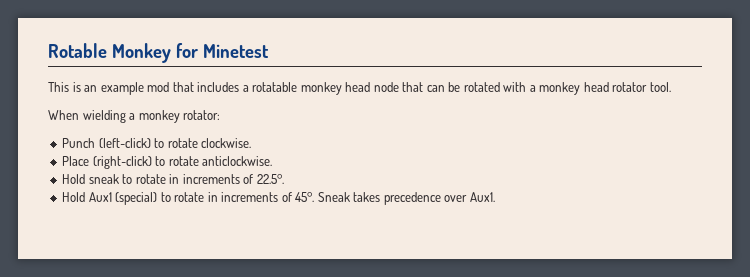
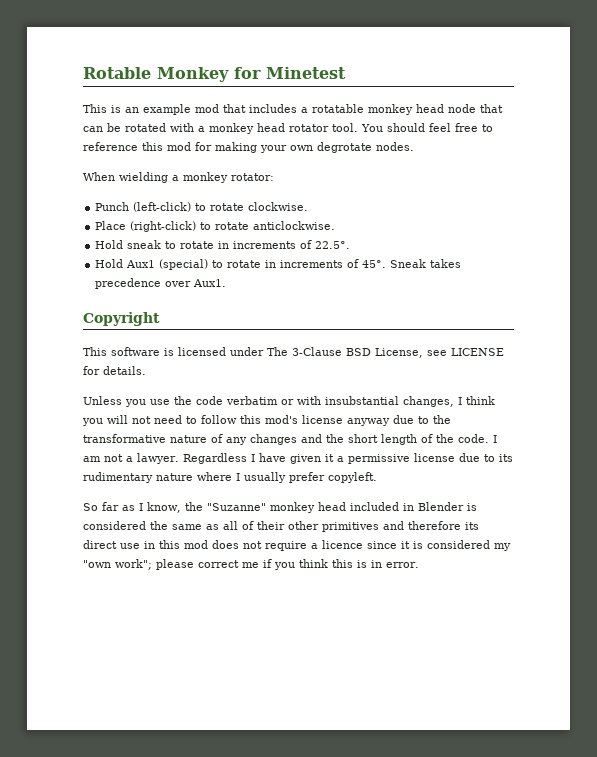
(671, 87) none -> [361,123,493,132] [83,142,414,153] You should feel free to reference this mod for making your own degrotate nodes.
(495, 197) none -> [83,312,160,326] [83,347,504,358] [83,366,146,375] [83,396,495,407] [82,415,451,426] [83,434,497,445] [83,453,513,464] [83,472,377,483] [83,502,477,513] [83,521,479,532] [83,540,511,551] [83,559,419,570] // Copyright // This software is licensed under The 3-Clause BSD License, see LICENSE for details. // Unless you use the code verbatim or with insubstantial changes, I think you will not need to follow this mod's license anyway due to the transformative nature of any changes and the short length of the code. I am not a lawyer. Regardless I have given it a permissive license due to its rudimentary nature where I usually prefer copyleft. // So far as I know, the "Suzanne" monkey head included in Blender is considered the same as all of their other primitives and therefore its direct use in this mod does not require a licence since it is considered my "own work"; please correct me if you think this is in error.

